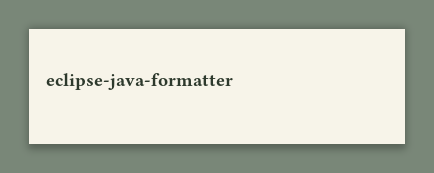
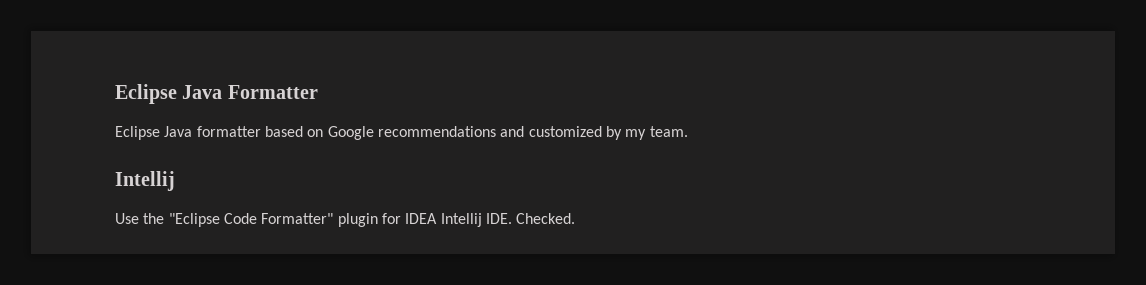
[46,73,233,90] eclipse-java-formatter -> [115,84,318,104] [115,126,688,140] [115,171,175,191] [115,213,576,227] Eclipse Java Formatter // Eclipse Java formatter based on Google recommendations and customized by my team. // Intellij // Use the "Eclipse Code Formatter" plugin for IDEA Intellij IDE. Checked.

